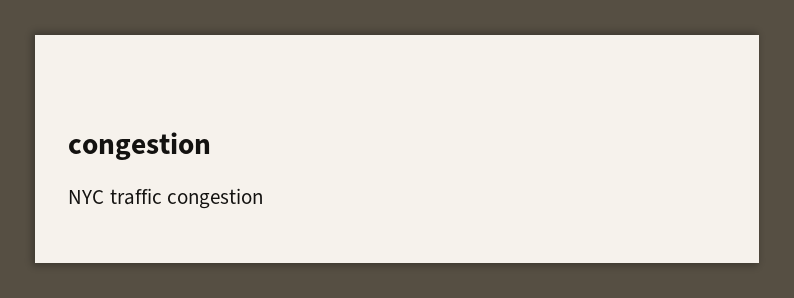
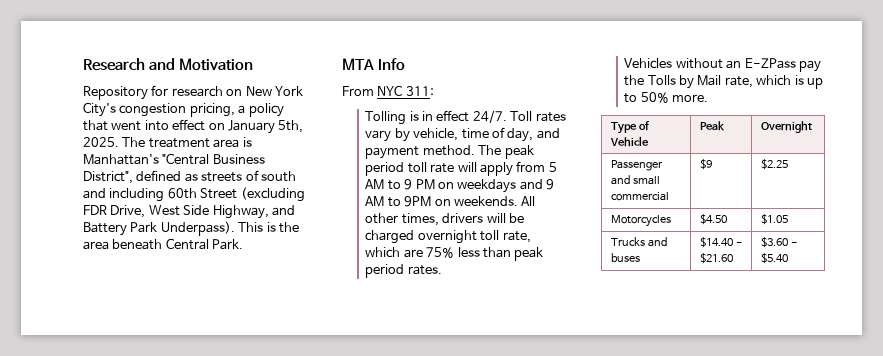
[68,132,211,160] [68,188,264,209] congestion // NYC traffic congestion -> [83,58,253,71] [83,85,303,100] [83,102,284,117] [83,119,304,134] [83,137,252,148] [83,153,265,165] [83,170,296,184] [83,187,305,202] [83,205,295,219] [83,221,299,236] [83,238,244,250] [342,58,405,71] [342,85,434,96] [365,110,566,125] [365,127,560,142] [365,145,534,159] [365,161,557,176] [365,179,555,193] [365,196,536,207] [365,213,524,226] [365,230,531,244] [365,247,544,261] [365,264,442,278] [624,58,821,72] [624,75,823,89] [624,92,709,103] [610,121,650,134] [609,136,649,147] [699,121,725,131] [760,121,812,133] [610,160,663,171] [610,175,660,185] [610,192,669,201] [699,159,712,170] [760,159,788,170] [610,215,671,227] [699,214,727,225] [760,214,788,225] [610,237,667,247] [610,253,640,262] [699,237,742,248] [699,253,733,264] [760,237,797,248] [760,253,788,264] Research and Motivation // Repository for research on New York City's congestion pricing, a policy that went into effect on January 5th, 2025. The treatment area is Manhattan's "Central Business District", defined as streets of south and including 60th Street (excluding FDR Drive, West Side Highway, and Battery Park Underpass). This is the area beneath Central Park. // MTA Info // From NYC 311: // Tolling is in effect 24/7. Toll rates vary by vehicle, time of day, and payment method. The peak period toll rate will apply from 5 AM to 9 PM on weekdays and 9 AM to 9PM on weekends. All other times, drivers will be charged overnight toll rate, which are 75% less than peak period rates. // Vehicles without an E-ZPass pay the Tolls by Mail rate, which is up to 50% more. // Type of Vehicle | Peak | Overnight // Passenger and small commercial | $9 | $2.25 // Motorcycles | $4.50 | $1.05 // Trucks and buses | $14.40 - $21.60 | $3.60 - $5.40

